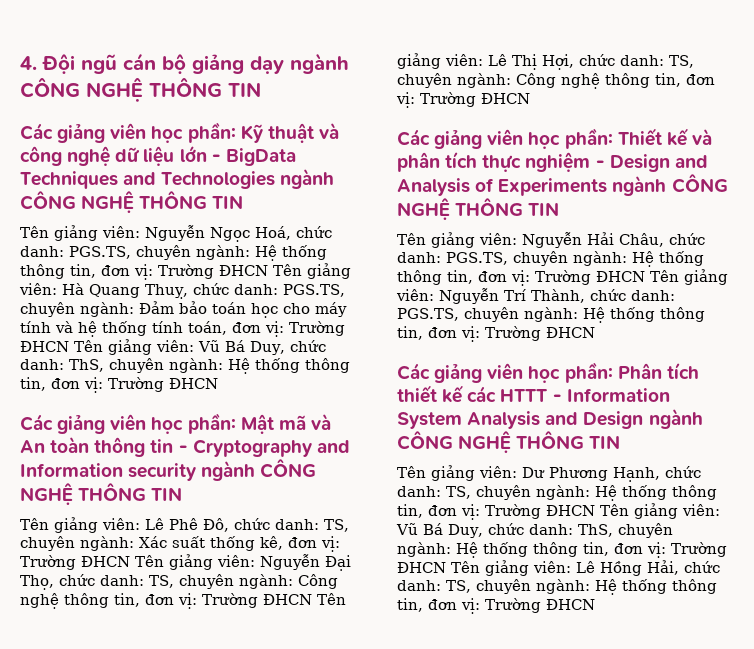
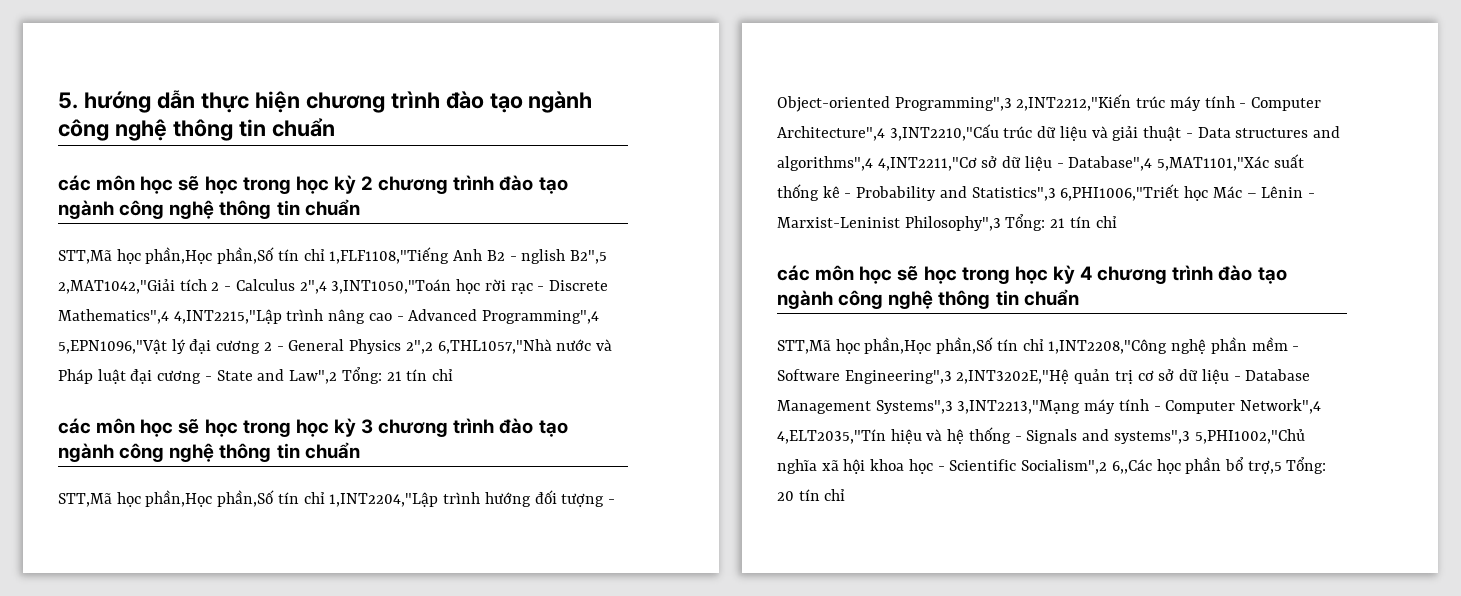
[20,53,349,74] [20,77,261,102] [20,122,339,143] [20,145,296,166] [20,168,335,189] [20,191,244,213] [20,225,332,242] [20,245,327,261] [20,263,351,280] [19,283,345,299] [20,301,347,318] [20,321,345,337] [20,339,326,355] [20,358,350,374] [20,377,218,393] [20,413,331,434] [20,436,350,457] [20,459,317,481] [20,483,183,505] [20,517,349,533] [20,536,340,552] [20,554,351,571] [20,574,338,590] [20,593,346,609] [397,53,694,70] [397,73,715,89] [396,92,530,108] [397,128,712,149] [397,151,708,172] [397,174,728,196] [397,198,560,220] [397,232,705,248] [397,251,704,267] [397,269,728,286] [396,288,675,304] [397,307,705,323] [397,326,595,342] [397,362,699,383] [397,385,670,403] [397,408,703,429] [397,431,621,453] [397,465,701,482] [397,485,717,501] [397,503,720,520] [396,523,673,538] [397,542,727,558] [397,560,720,576] [397,579,717,595] [397,598,595,614] 4. Đội ngũ cán bộ giảng dạy ngành CÔNG NGHỆ THÔNG TIN // Các giảng viên học phần: Kỹ thuật và công nghệ dữ liệu lớn - BigData Techniques and Technologies ngành CÔNG NGHỆ THÔNG TIN // Tên giảng viên: Nguyễn Ngọc Hoá, chức danh: PGS.TS, chuyên ngành: Hệ thống thông tin, đơn vị: Trường ĐHCN Tên giảng viên: Hà Quang Thuỵ, chức danh: PGS.TS, chuyên ngành: Đảm bảo toán học cho máy tính và hệ thống tính toán, đơn vị: Trường ĐHCN Tên giảng viên: Vũ Bá Duy, chức danh: ThS, chuyên ngành: Hệ thống thông tin, đơn vị: Trường ĐHCN // Các giảng viên học phần: Mật mã và An toàn thông tin - Cryptography and Information security ngành CÔNG NGHỆ THÔNG TIN // Tên giảng viên: Lê Phê Đô, chức danh: TS, chuyên ngành: Xác suất thống kê, đơn vị: Trường ĐHCN Tên giảng viên: Nguyễn Đại Thọ, chức danh: TS, chuyên ngành: Công nghệ thông tin, đơn vị: Trường ĐHCN Tên giảng viên: Lê Thị Hợi, chức danh: TS, chuyên ngành: Công nghệ thông tin, đơn vị: Trường ĐHCN // Các giảng viên học phần: Thiết kế và phân tích thực nghiệm - Design and Analysis of Experiments ngành CÔNG NGHỆ THÔNG TIN // Tên giảng viên: Nguyễn Hải Châu, chức danh: PGS.TS, chuyên ngành: Hệ thống thông tin, đơn vị: Trường ĐHCN Tên giảng viên: Nguyễn Trí Thành, chức danh: PGS.TS, chuyên ngành: Hệ thống thông tin, đơn vị: Trường ĐHCN // Các giảng viên học phần: Phân tích thiết kế các HTTT - Information System Analysis and Design ngành CÔNG NGHỆ THÔNG TIN // Tên giảng viên: Dư Phương Hạnh, chức danh: TS, chuyên ngành: Hệ thống thông tin, đơn vị: Trường ĐHCN Tên giảng viên: Vũ Bá Duy, chức danh: ThS, chuyên ngành: Hệ thống thông tin, đơn vị: Trường ĐHCN Tên giảng viên: Lê Hồng Hải, chức danh: TS, chuyên ngành: Hệ thống thông tin, đơn vị: Trường ĐHCN -> [58,90,593,113] [58,118,335,141] [58,175,568,194] [58,199,360,219] [58,247,607,264] [58,279,608,294] [58,309,600,324] [58,339,612,354] [58,367,453,384] [58,418,568,437] [58,442,360,462] [58,490,615,507] [777,94,1322,112] [777,124,1340,141] [777,154,1304,171] [777,184,1315,201] [777,214,1117,231] [777,265,1287,284] [777,289,1079,309] [777,337,1300,354] [777,369,1311,384] [777,399,1322,414] [777,427,1305,444] [777,457,1327,474] [777,489,846,501] 5. hướng dẫn thực hiện chương trình đào tạo ngành công nghệ thông tin chuẩn // các môn học sẽ học trong học kỳ 2 chương trình đào tạo ngành công nghệ thông tin chuẩn // STT,Mã học phần,Học phần,Số tín chỉ 1,FLF1108,"Tiếng Anh B2 - nglish B2",5 2,MAT1042,"Giải tích 2 - Calculus 2",4 3,INT1050,"Toán học rời rạc - Discrete Mathematics",4 4,INT2215,"Lập trình nâng cao - Advanced Programming",4 5,EPN1096,"Vật lý đại cương 2 - General Physics 2",2 6,THL1057,"Nhà nước và Pháp luật đại cương - State and Law",2 Tổng: 21 tín chỉ // các môn học sẽ học trong học kỳ 3 chương trình đào tạo ngành công nghệ thông tin chuẩn // STT,Mã học phần,Học phần,Số tín chỉ 1,INT2204,"Lập trình hướng đối tượng - Object-oriented Programming",3 2,INT2212,"Kiến trúc máy tính - Computer Architecture",4 3,INT2210,"Cấu trúc dữ liệu và giải thuật - Data structures and algorithms",4 4,INT2211,"Cơ sở dữ liệu - Database",4 5,MAT1101,"Xác suất thống kê - Probability and Statistics",3 6,PHI1006,"Triết học Mác – Lênin - Marxist-Leninist Philosophy",3 Tổng: 21 tín chỉ // các môn học sẽ học trong học kỳ 4 chương trình đào tạo ngành công nghệ thông tin chuẩn // STT,Mã học phần,Học phần,Số tín chỉ 1,INT2208,"Công nghệ phần mềm - Software Engineering",3 2,INT3202E,"Hệ quản trị cơ sở dữ liệu - Database Management Systems",3 3,INT2213,"Mạng máy tính - Computer Network",4 4,ELT2035,"Tín hiệu và hệ thống - Signals and systems",3 5,PHI1002,"Chủ nghĩa xã hội khoa học - Scientific Socialism",2 6,,Các học phần bổ trợ,5 Tổng: 20 tín chỉ

